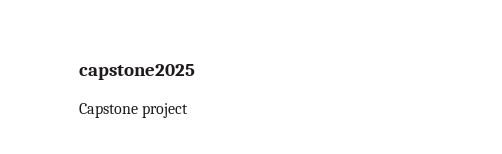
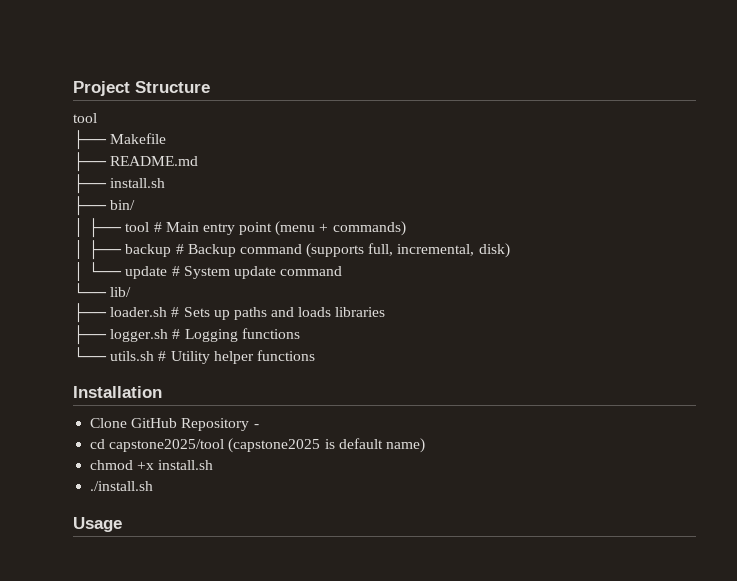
[79,64,195,80] [79,103,189,118] capstone2025 // Capstone project -> [73,81,210,96] [73,113,97,123] [73,130,167,150] [73,152,199,172] [73,174,166,194] [73,196,136,216] [73,218,406,238] [73,240,510,260] [73,262,343,281] [73,283,132,297] [73,303,386,323] [73,325,300,345] [73,347,315,364] [73,386,162,398] [90,418,259,431] [90,438,425,453] [90,460,214,470] [90,481,154,491] [73,517,122,532] Project Structure // tool // ├── Makefile // ├── README.md // ├── install.sh // ├── bin/ // │ ├── tool # Main entry point (menu + commands) // │ ├── backup # Backup command (supports full, incremental, disk) // │ └── update # System update command // └── lib/ // ├── loader.sh # Sets up paths and loads libraries // ├── logger.sh # Logging functions // └── utils.sh # Utility helper functions // Installation // Clone GitHub Repository - // cd capstone2025/tool (capstone2025 is default name) // chmod +x install.sh // ./install.sh // Usage

